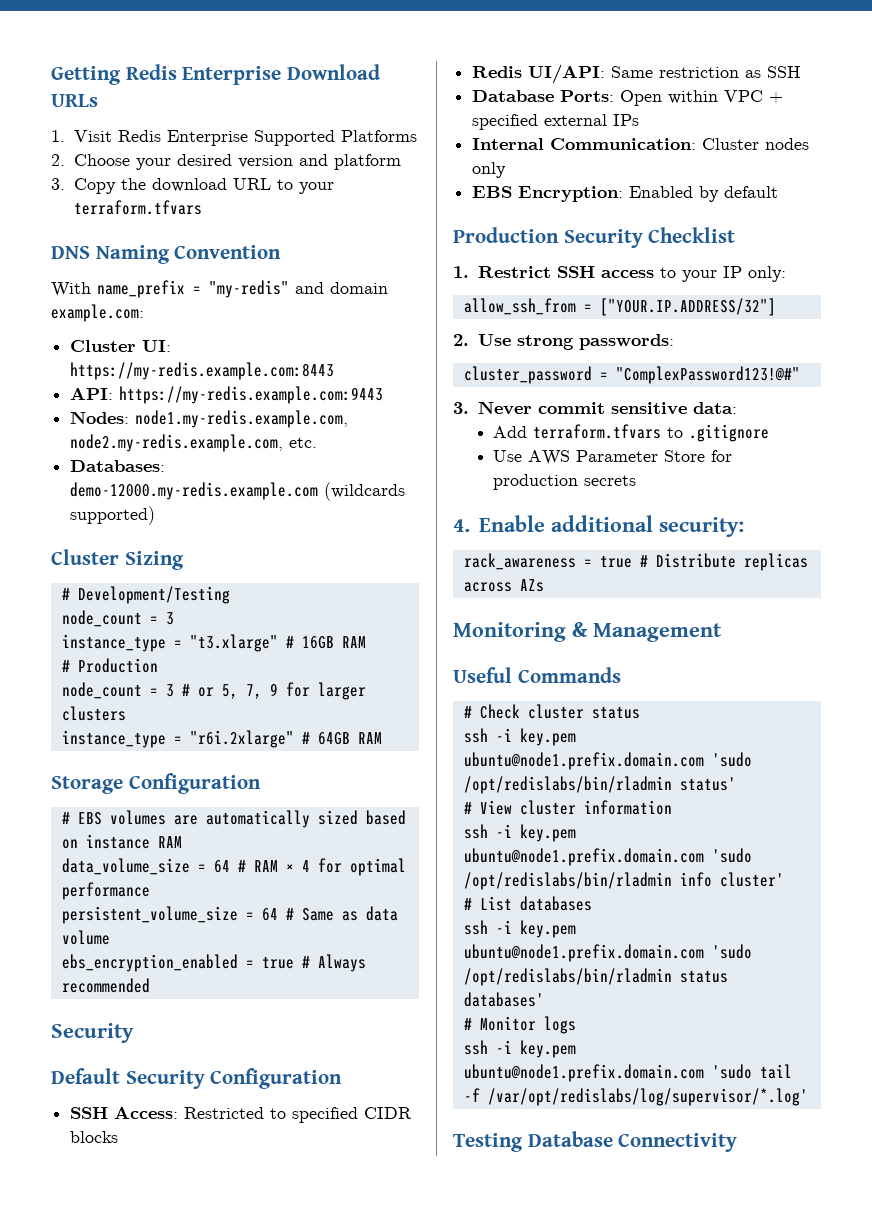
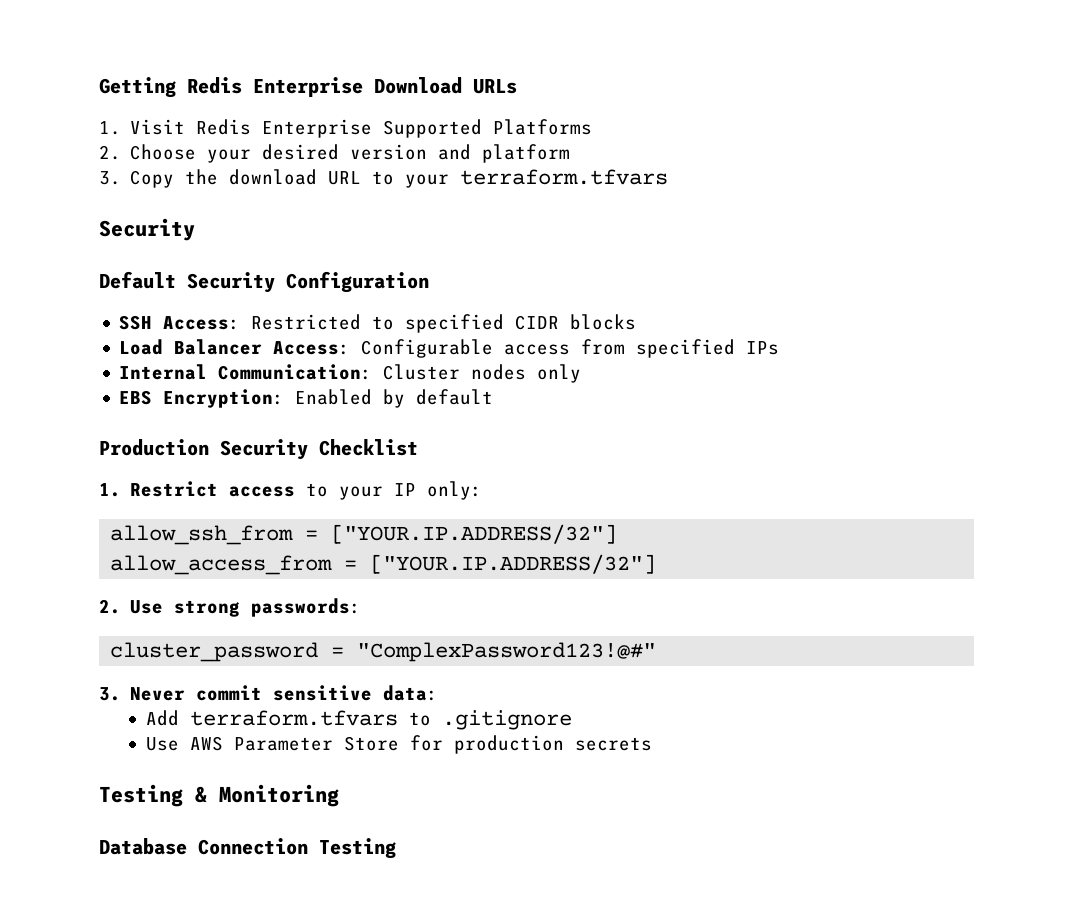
[51,245,282,264] [51,280,388,298] [51,304,144,322] [70,340,172,352] [70,362,335,380] [70,386,384,404] [70,410,349,428] [70,434,318,452] [70,460,166,472] [70,482,406,501] [70,506,156,525] [51,549,184,570] [61,586,230,604] [61,610,174,627] [61,634,366,652] [61,658,158,673] [61,682,366,700] [61,706,126,721] [61,730,382,748] [51,773,261,794] [61,810,406,828] [61,834,182,849] [61,858,406,876] [61,882,150,900] [61,906,398,924] [61,930,110,945] [61,954,366,972] [61,978,150,993] // DNS Naming Convention // With name_prefix = "my-redis" and domain example.com: // Cluster UI: https://my-redis.example.com:8443 // API: https://my-redis.example.com:9443 // Nodes: node1.my-redis.example.com, node2.my-redis.example.com, etc. // Databases: demo-12000.my-redis.example.com (wildcards supported) // Cluster Sizing // # Development/Testing // node_count = 3 // instance_type = "t3.xlarge" # 16GB RAM // # Production // node_count = 3 # or 5, 7, 9 for larger clusters // instance_type = "r6i.2xlarge" # 64GB RAM // Storage Configuration // # EBS volumes are automatically sized based on instance RAM // data_volume_size = 64 # RAM × 4 for optimal performance // persistent_volume_size = 64 # Same as data volume // ebs_encryption_enabled = true # Always recommended -> (669, 177) none
[472,64,802,84] [472,90,784,106] [472,114,608,130] Redis UI/API: Same restriction as SSH // Database Ports: Open within VPC + specified external -> [119,339,736,358] Load Balancer Access: Configurable access from specified
[556,266,595,278] SSH -> (219, 489) none
(776, 307) none -> [110,554,657,575] // allow_access_from = ["YOUR.IP.ADDRESS/32"]
[453,515,744,537] [463,553,808,571] [463,579,544,592] [453,622,722,642] [453,667,621,683] [463,704,640,719] [463,728,576,746] [463,752,752,770] [463,776,736,794] [463,800,672,815] [463,824,576,842] [463,848,752,866] [463,872,784,890] [463,896,592,911] [463,920,576,938] [463,944,752,962] [463,968,728,986] [463,992,544,1007] [463,1016,576,1034] [463,1040,576,1058] [463,1064,792,1082] [463,1088,808,1106] [453,1131,738,1152] 4. Enable additional security: // rack_awareness = true # Distribute replicas across AZs // Monitoring & Management // Useful Commands // # Check cluster status // ssh -i key.pem ubuntu@node1.prefix.domain.com 'sudo /opt/redislabs/bin/rladmin status' // # View cluster information // ssh -i key.pem ubuntu@node1.prefix.domain.com 'sudo /opt/redislabs/bin/rladmin info cluster' // # List databases // ssh -i key.pem ubuntu@node1.prefix.domain.com 'sudo /opt/redislabs/bin/rladmin status databases' // # Monitor logs // ssh -i key.pem ubuntu@node1.prefix.domain.com 'sudo tail -f /var/opt/redislabs/log/supervisor/*.log' // Testing Database Connectivity -> [99,784,339,807] [99,838,396,859] Testing & Monitoring // Database Connection Testing

